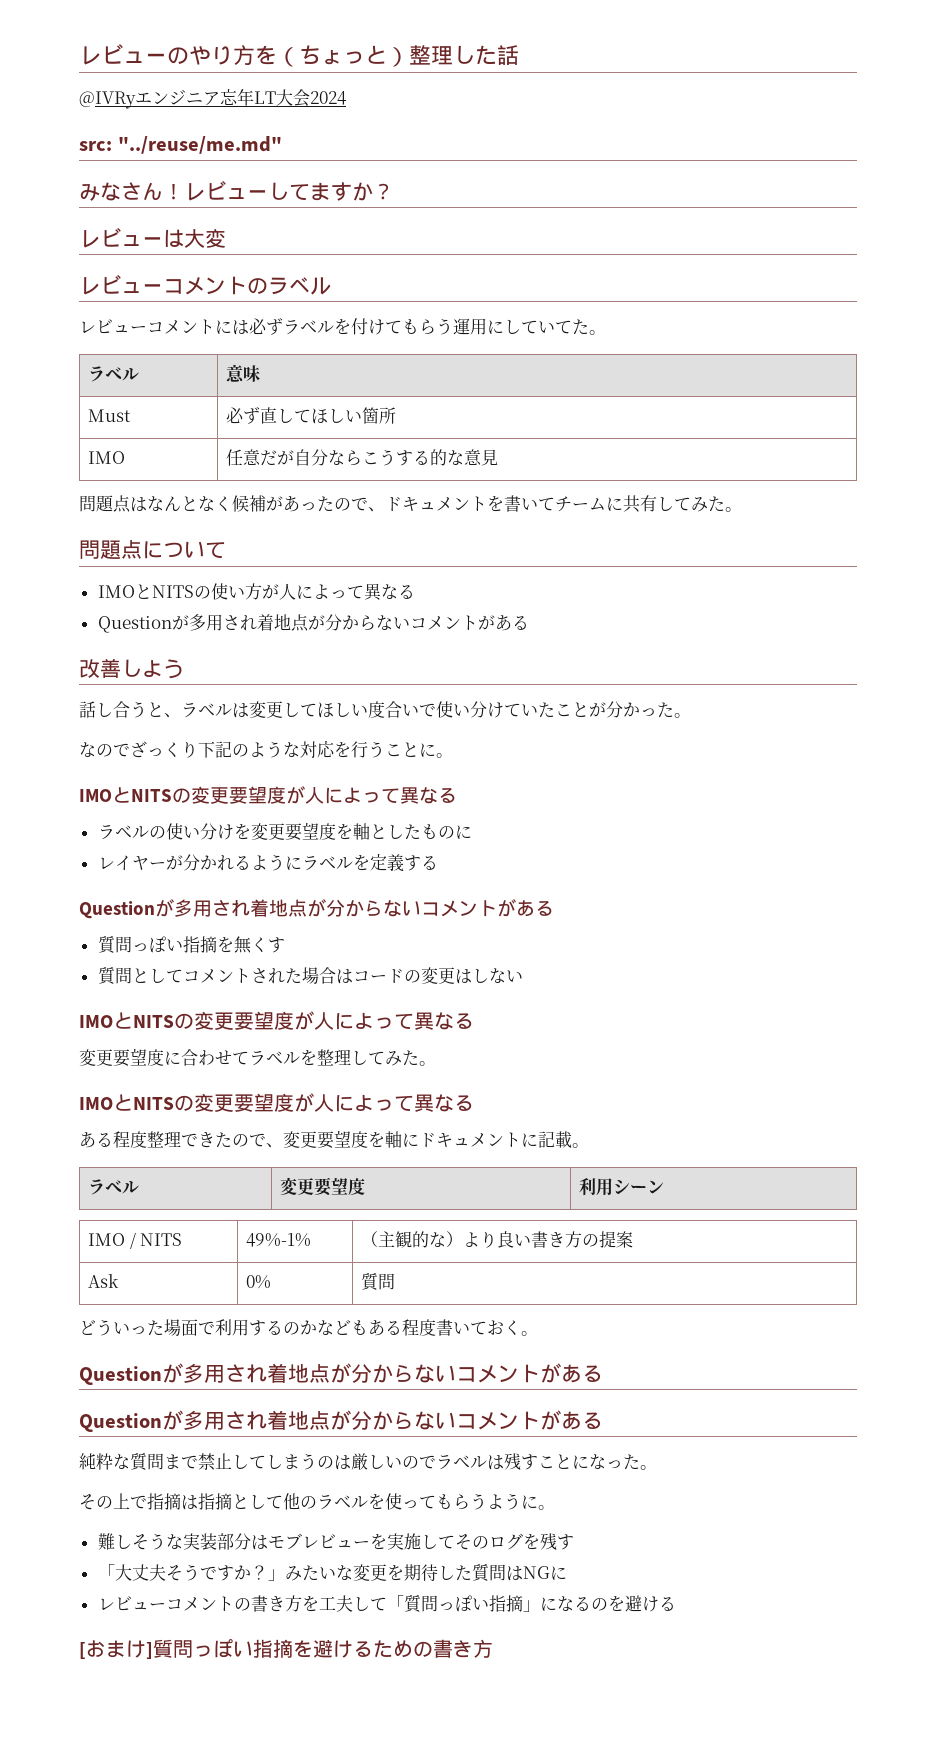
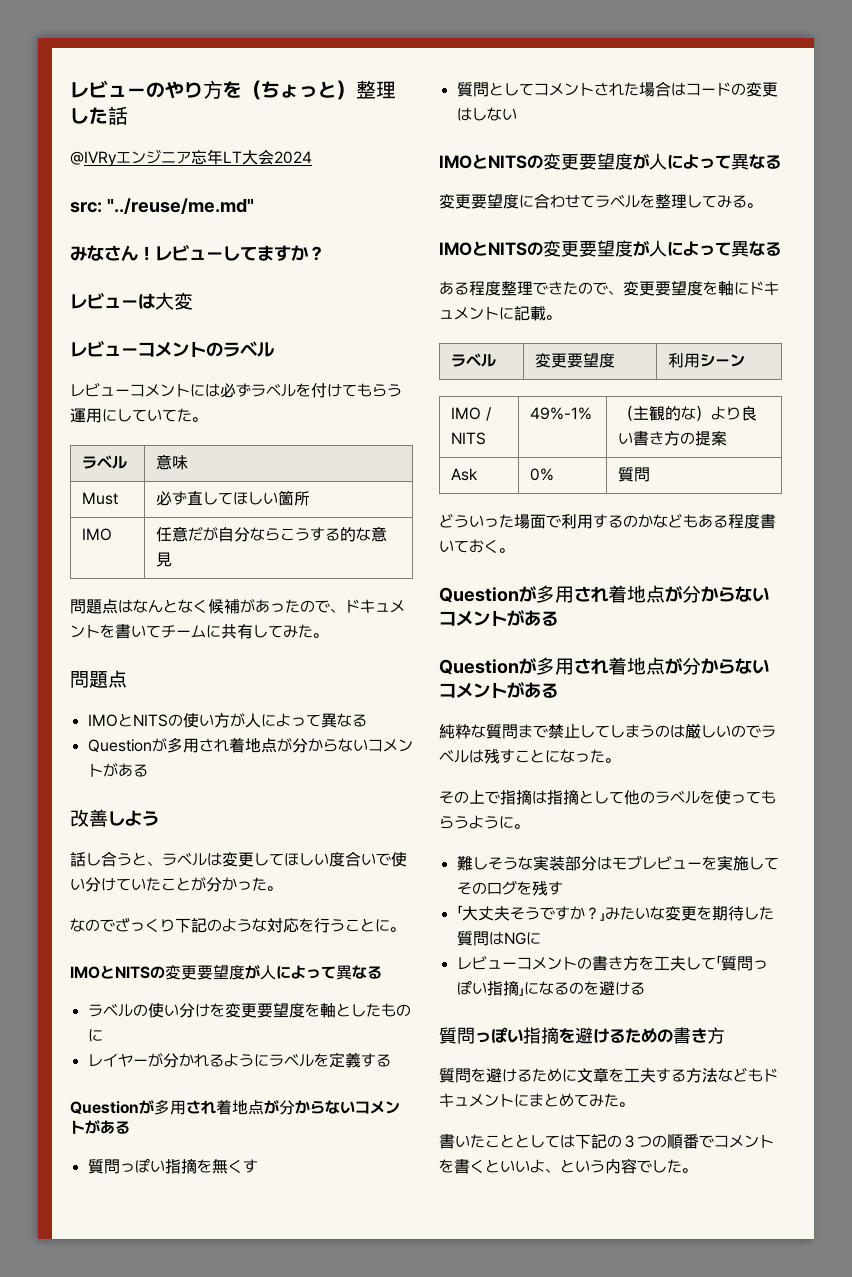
[142,541,226,559] について -> (127, 679) none
[402,1050,419,1066] た -> [732,195,747,208] る
[79,1640,153,1659] [おまけ] -> (645, 988) none
(493, 1648) none -> [439,1067,778,1083] [439,1093,634,1107] [439,1134,774,1149] [439,1158,697,1174] // 質問を避けるために文章を工夫する方法などもドキュメントにまとめてみた。 // 書いたこととしては下記の３つの順番でコメントを書くといいよ、という内容でした。

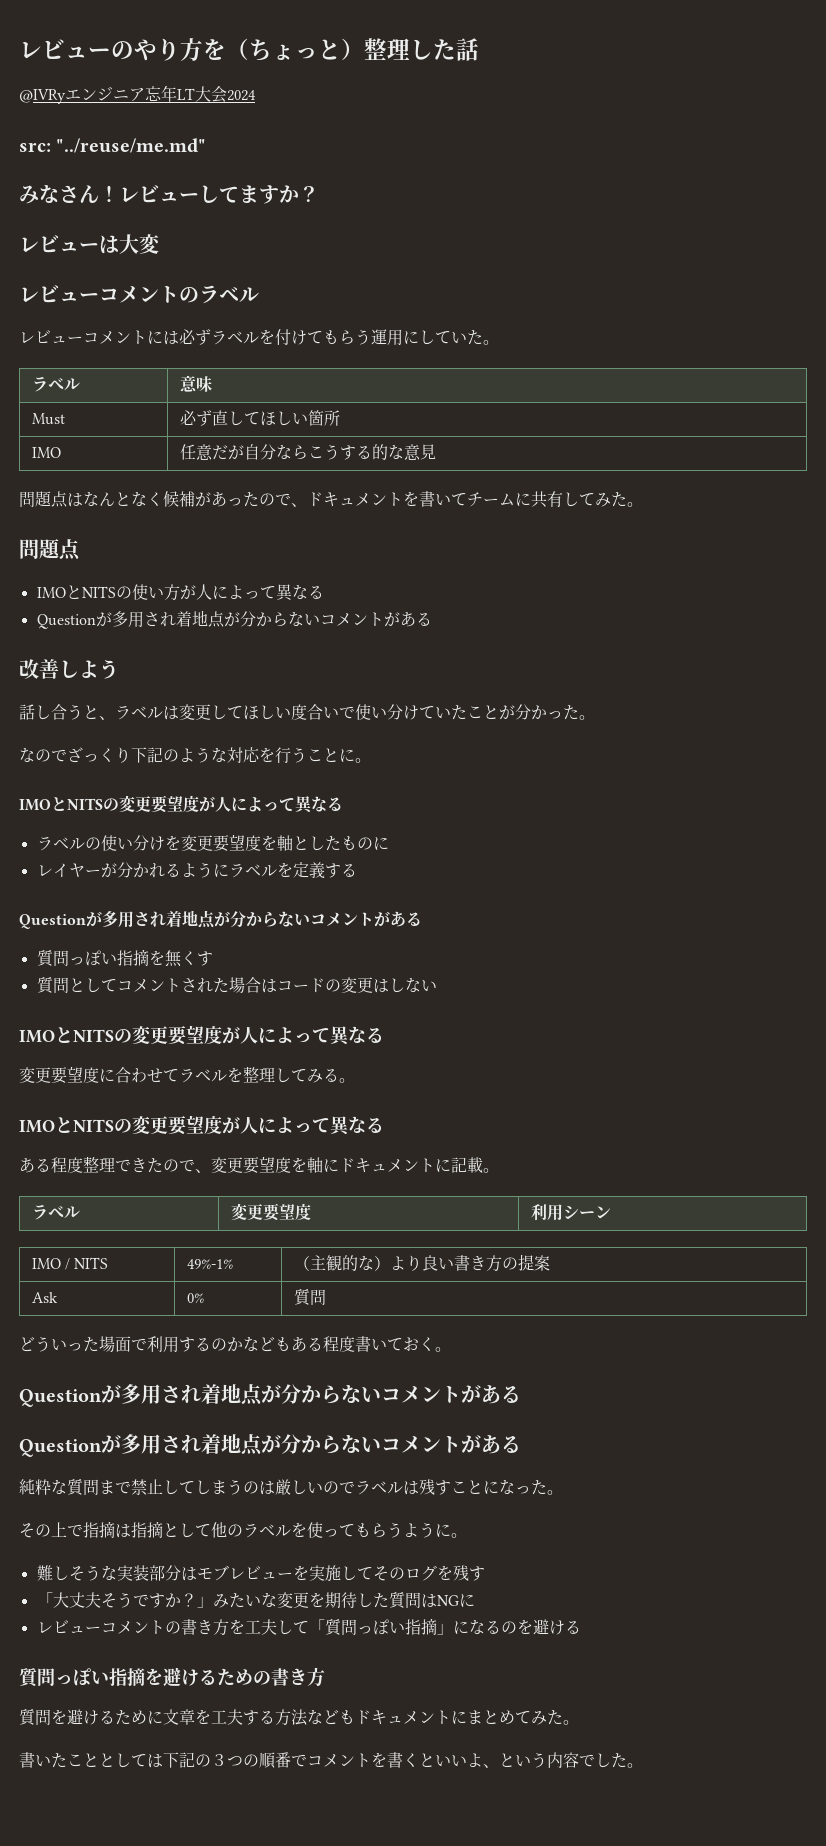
[162,409,177,422] て -> (467, 337) none

